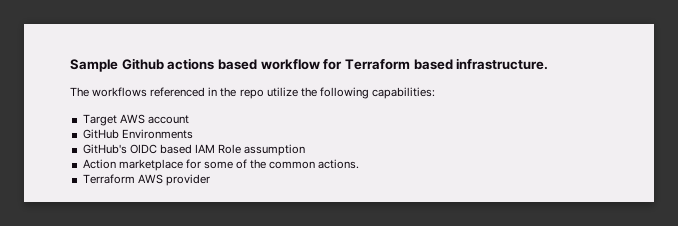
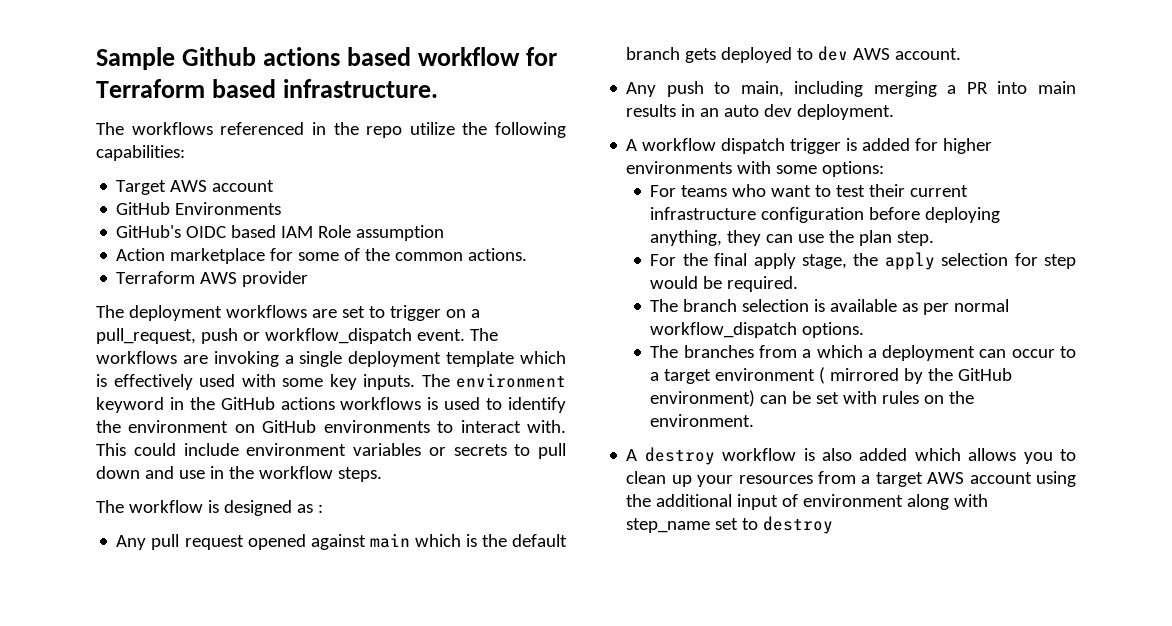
(210, 180) none -> [96,305,480,321] [96,328,498,344] [96,351,566,367] [96,373,566,390] [96,397,567,413] [96,420,566,433] [96,443,566,459] [96,466,382,482] [96,500,323,516] [116,533,567,550] [626,46,962,63] [626,81,1076,97] [626,104,895,120] [626,138,993,154] [626,161,885,177] [650,184,969,197] [650,207,1001,223] [650,230,935,246] [650,252,1076,270] [650,276,799,292] [650,299,1010,315] [650,322,865,338] [650,345,1076,361] [650,367,1013,384] [650,390,975,407] [650,414,755,427] [626,447,1076,465] [626,471,1076,487] [626,494,989,510] [626,516,834,534] // The deployment workflows are set to trigger on a pull_request, push or workflow_dispatch event. The workflows are invoking a single deployment template which is effectively used with some key inputs. The environment keyword in the GitHub actions workflows is used to identify the environment on GitHub environments to interact with. This could include environment variables or secrets to pull down and use in the workflow steps. // The workflow is designed as : // Any pull request opened against main which is the default branch gets deployed to dev AWS account. // Any push to main, including merging a PR into main results in an auto dev deployment. // A workflow dispatch trigger is added for higher environments with some options: // For teams who want to test their current infrastructure configuration before deploying anything, they can use the plan step. // For the final apply stage, the apply selection for step would be required. // The branch selection is available as per normal workflow_dispatch options. // The branches from a which a deployment can occur to a target environment ( mirrored by the GitHub environment) can be set with rules on the environment. // A destroy workflow is also added which allows you to clean up your resources from a target AWS account using the additional input of environment along with step_name set to destroy

